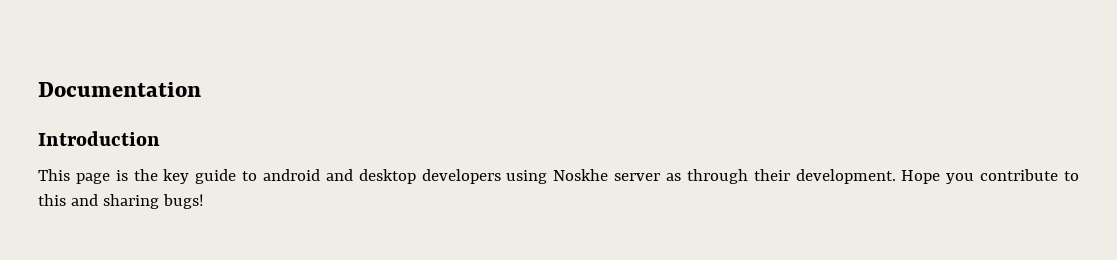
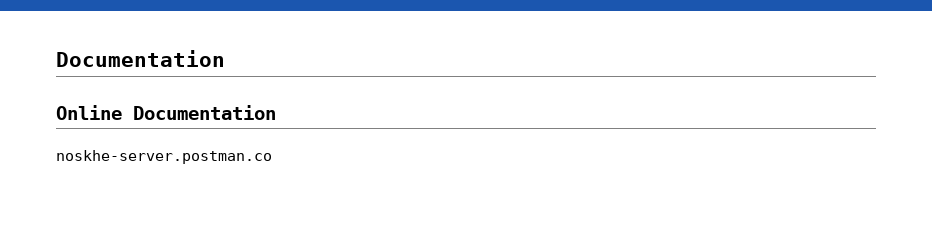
[38,82,201,97] [38,131,160,146] [38,169,1080,184] [38,194,204,209] Documentation // Introduction // This page is the key guide to android and desktop developers using Noskhe server as through their development. Hope you contribute to this and sharing bugs! -> [56,50,225,67] [56,105,276,120] [56,150,272,164] Documentation // Online Documentation // noskhe-server.postman.co

